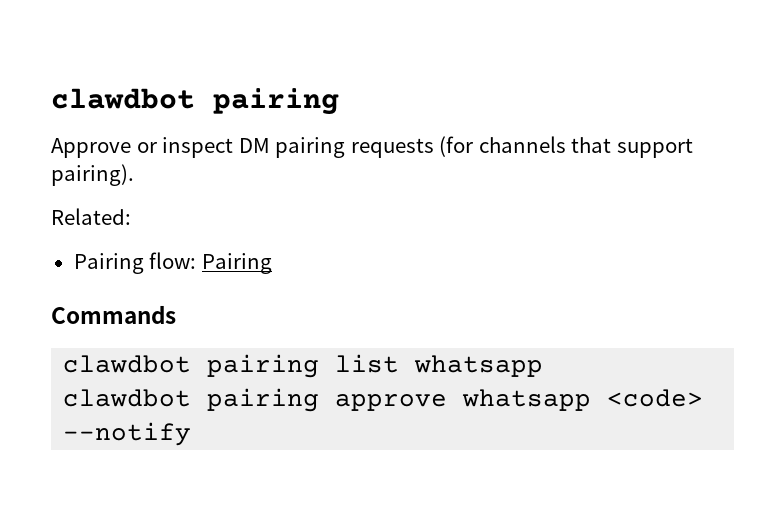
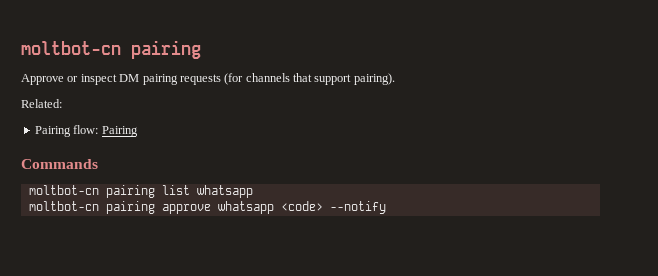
[51,88,195,109] clawdbot -> [21,41,121,55] moltbot-cn
[63,355,192,373] clawdbot -> [28,185,99,195] moltbot-cn
[63,389,192,407] clawdbot -> [28,201,99,211] moltbot-cn

